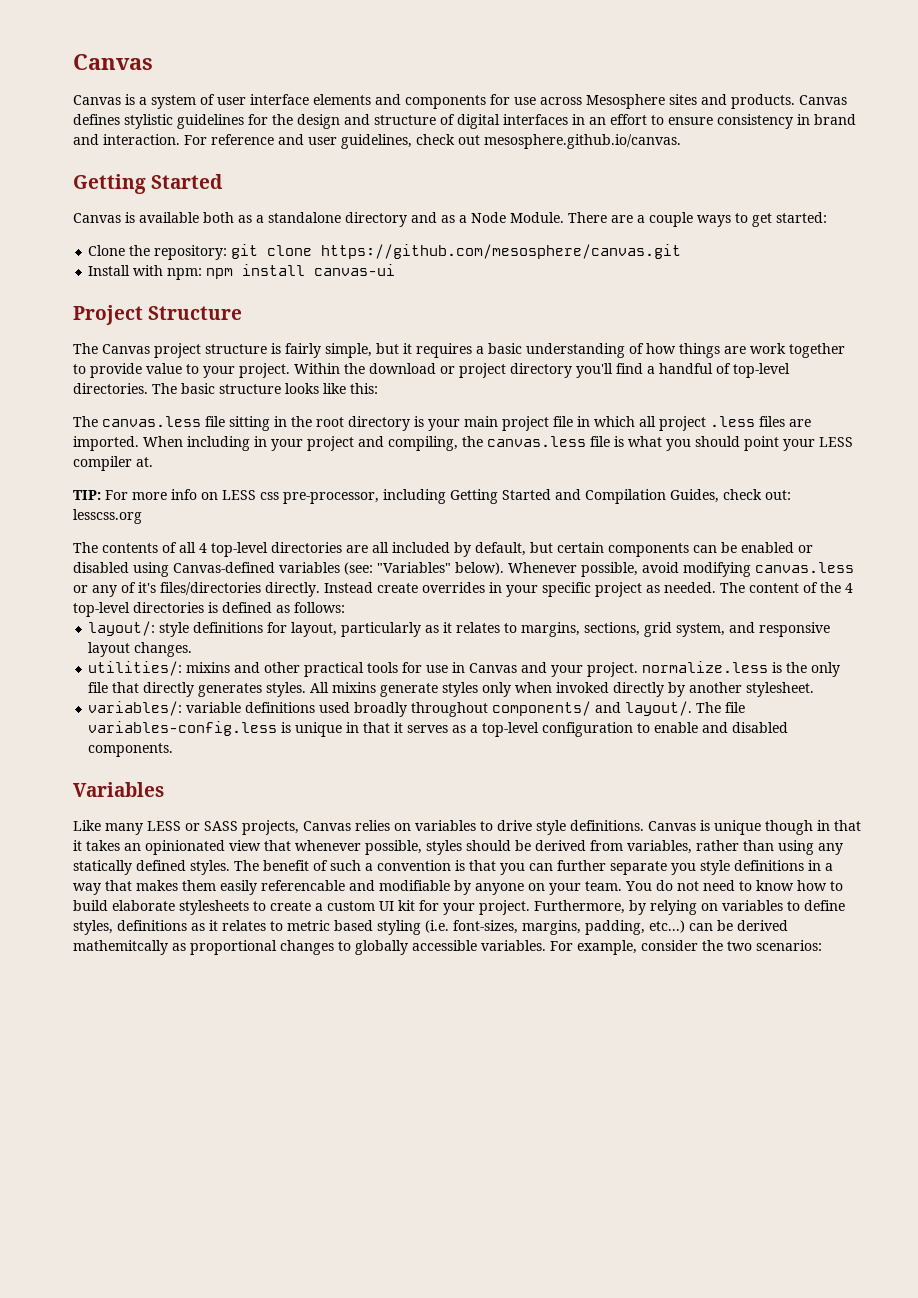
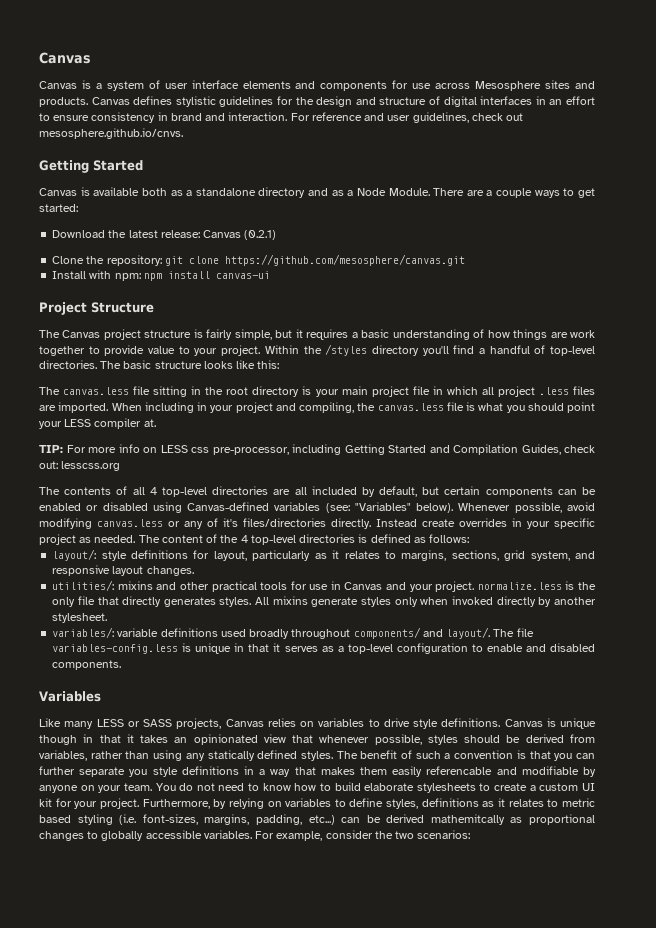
[484,134,681,149] mesosphere.github.io/canvas. -> [39,128,183,139] mesosphere.github.io/cnvs.
(827, 217) none -> [52,230,277,240] // Download the latest release: Canvas (0.2.1)
[369,363,506,378] download or project -> [325,344,368,356] /styles

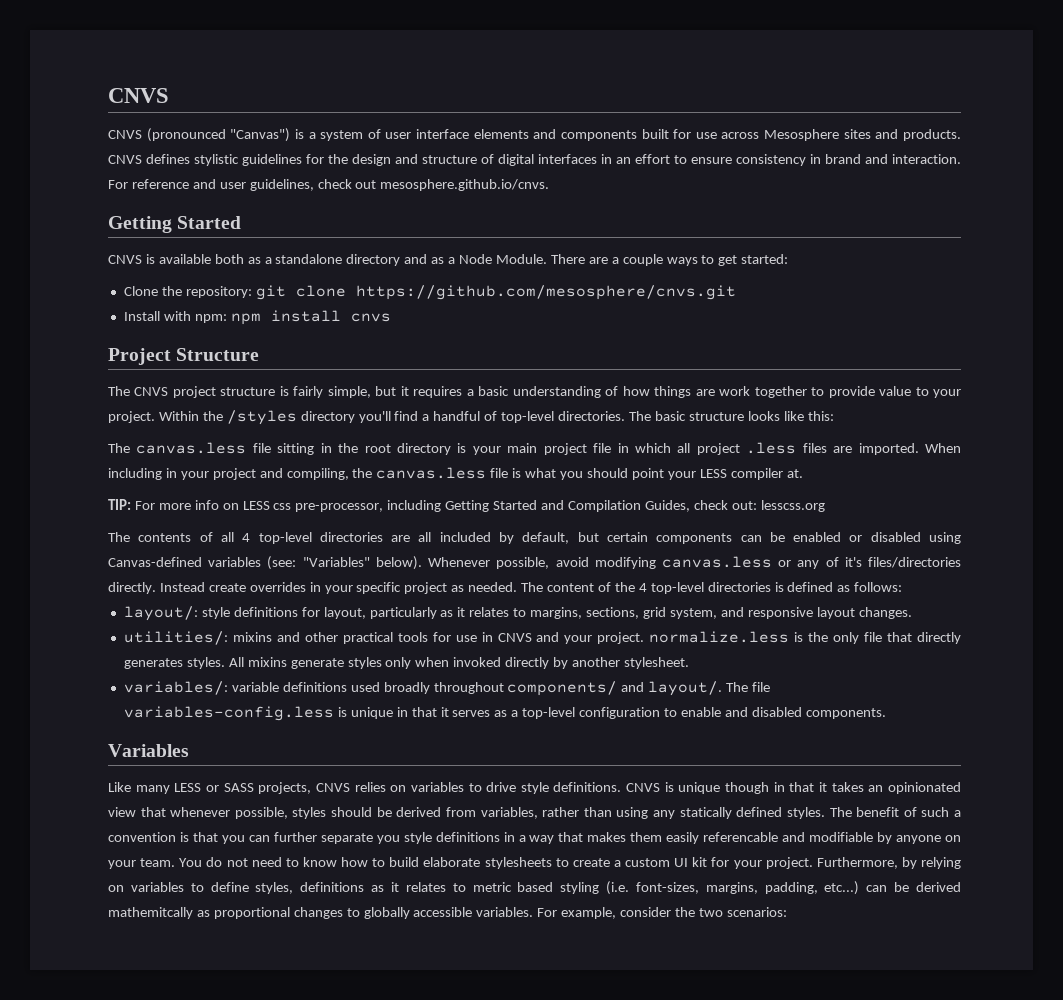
[39,52,91,64] [39,81,77,89] Canvas // Canvas -> [108,88,169,103] [108,128,291,142] CNVS // CNVS (pronounced "Canvas")
(388, 86) none -> [641,129,669,139] built
[91,97,130,105] Canvas -> [108,155,142,164] CNVS
[39,188,77,196] Canvas -> [108,255,142,264] CNVS
[52,230,277,240] // Download the latest release: Canvas (0.2.1) -> (789, 259) none
[224,254,465,266] https://github.com/mesosphere/canvas.git -> [355,285,736,300] https://github.com/mesosphere/cnvs.git
[215,271,270,279] canvas-ui -> [350,313,391,322] cnvs
[62,330,101,338] Canvas -> [134,387,169,396] CNVS
[344,582,383,590] Canvas -> [497,633,532,642] CNVS
[225,719,264,727] Canvas -> [315,783,350,792] CNVS
[504,719,543,727] Canvas -> [626,783,661,792] CNVS

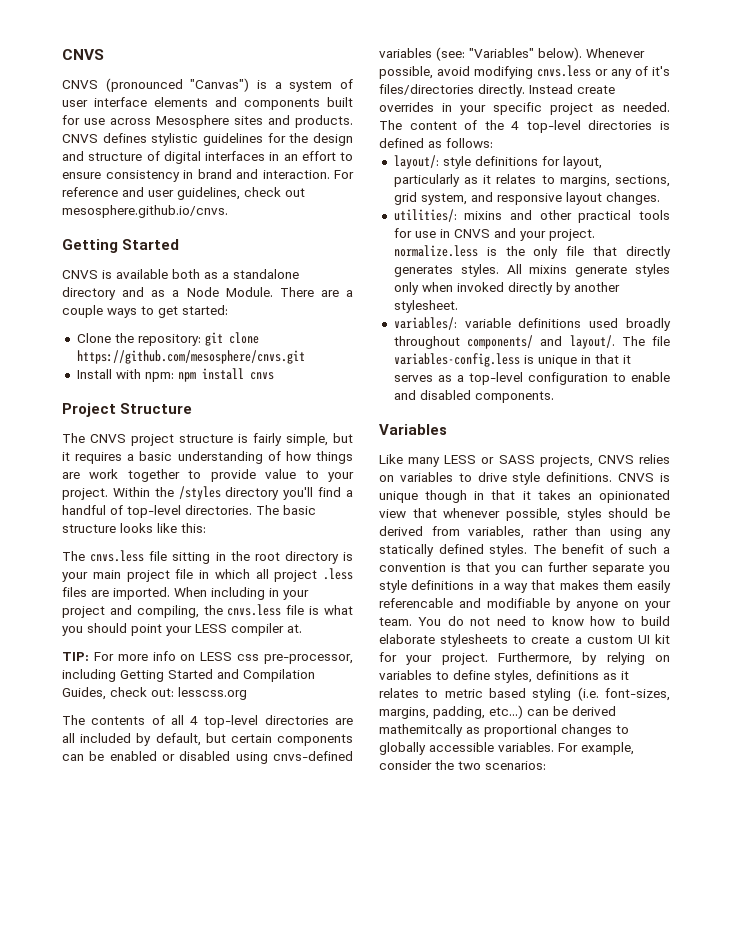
[136,442,247,454] canvas.less -> [90,550,145,562] cnvs.less
[376,467,487,479] canvas.less -> [227,604,282,616] cnvs.less
[108,557,202,567] Canvas-defined -> [273,751,353,761] cnvs-defined
[661,556,772,568] canvas.less -> [537,65,591,77] cnvs.less

